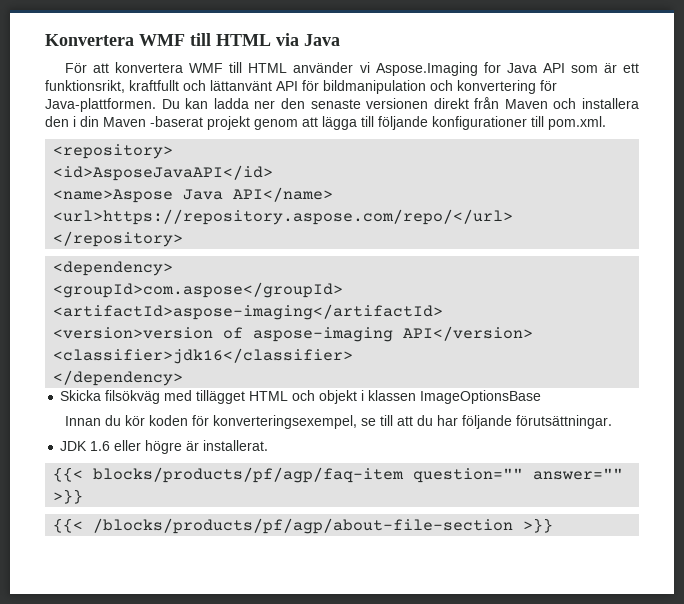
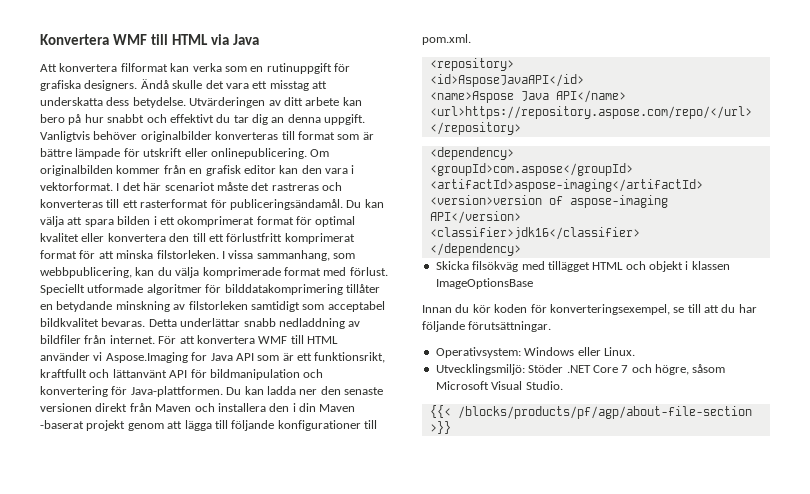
(340, 40) none -> [40,63,350,74] [40,79,327,91] [40,97,362,108] [40,114,366,125] [40,131,374,142] [40,148,330,159] [40,165,355,176] [40,182,342,191] [40,199,384,210] [40,216,356,227] [40,233,355,244] [40,250,355,261] [40,267,388,278] [40,284,380,295] [40,301,385,312] [40,318,361,329] [40,335,155,344] Att konvertera filformat kan verka som en rutinuppgift för grafiska designers. Ändå skulle det vara ett misstag att underskatta dess betydelse. Utvärderingen av ditt arbete kan bero på hur snabbt och effektivt du tar dig an denna uppgift. Vanligtvis behöver originalbilder konverteras till format som är bättre lämpade för utskrift eller onlinepublicering. Om originalbilden kommer från en grafisk editor kan den vara i vektorformat. I det här scenariot måste det rastreras och konverteras till ett rasterformat för publiceringsändamål. Du kan välja att spara bilden i ett okomprimerat format för optimal kvalitet eller konvertera den till ett förlustfritt komprimerat format för att minska filstorleken. I vissa sammanhang, som webbpublicering, kan du välja komprimerade format med förlust. Speciellt utformade algoritmer för bilddatakomprimering tillåter en betydande minskning av filstorleken samtidigt som acceptabel bildkvalitet bevaras. Detta underlättar snabb nedladdning av bildfiler från internet.
[60,440,269,454] [53,467,624,483] [53,489,84,504] JDK 1.6 eller högre är installerat. // {{< blocks/products/pf/agp/faq-item question="" answer="" >}} -> [435,347,635,358] [435,364,726,375] [435,381,563,390] Operativsystem: Windows eller Linux. // Utvecklingsmiljö: Stöder .NET Core 7 och högre, såsom Microsoft Visual Studio.

